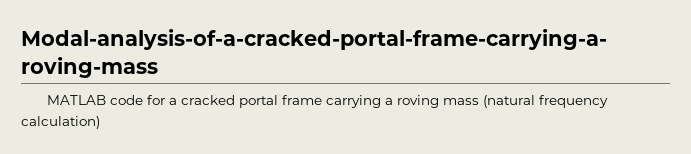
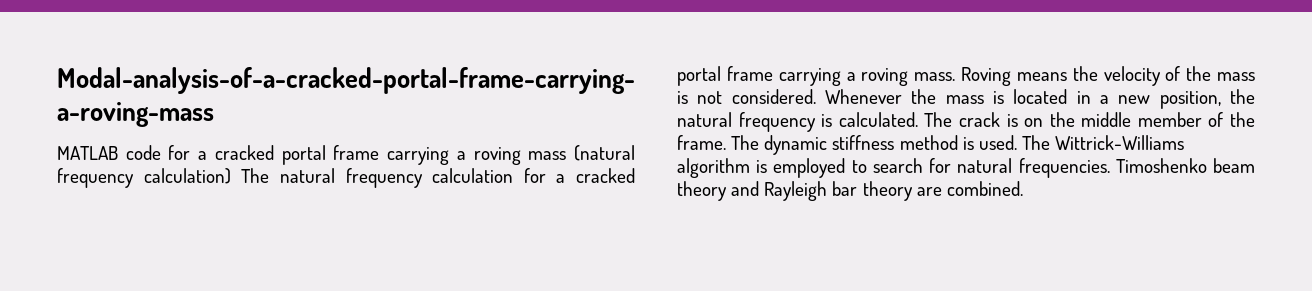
(100, 122) none -> [241,168,635,188] [677,66,1255,86] [677,89,1255,109] [677,112,1255,132] [677,135,1185,155] [677,158,1255,178] [677,181,1023,201] The natural frequency calculation for a cracked portal frame carrying a roving mass. Roving means the velocity of the mass is not considered. Whenever the mass is located in a new position, the natural frequency is calculated. The crack is on the middle member of the frame. The dynamic stiffness method is used. The Wittrick-Williams algorithm is employed to search for natural frequencies. Timoshenko beam theory and Rayleigh bar theory are combined.

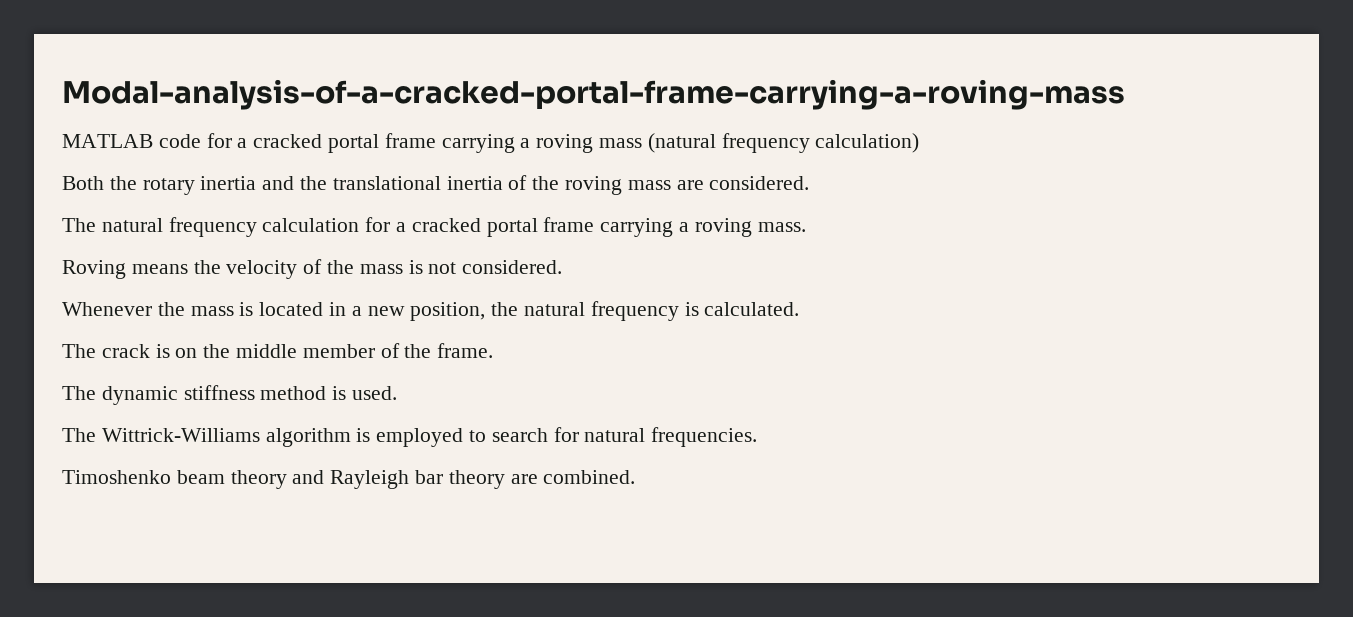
(231, 176) none -> [62,175,810,195] // Both the rotary inertia and the translational inertia of the roving mass are considered. //
(956, 76) none -> (806, 227) //
(816, 96) none -> (563, 267) //
(918, 119) none -> (800, 309) //
(726, 142) none -> (494, 350) //
(1017, 142) none -> (398, 393) //
(1110, 168) none -> (758, 437) //

